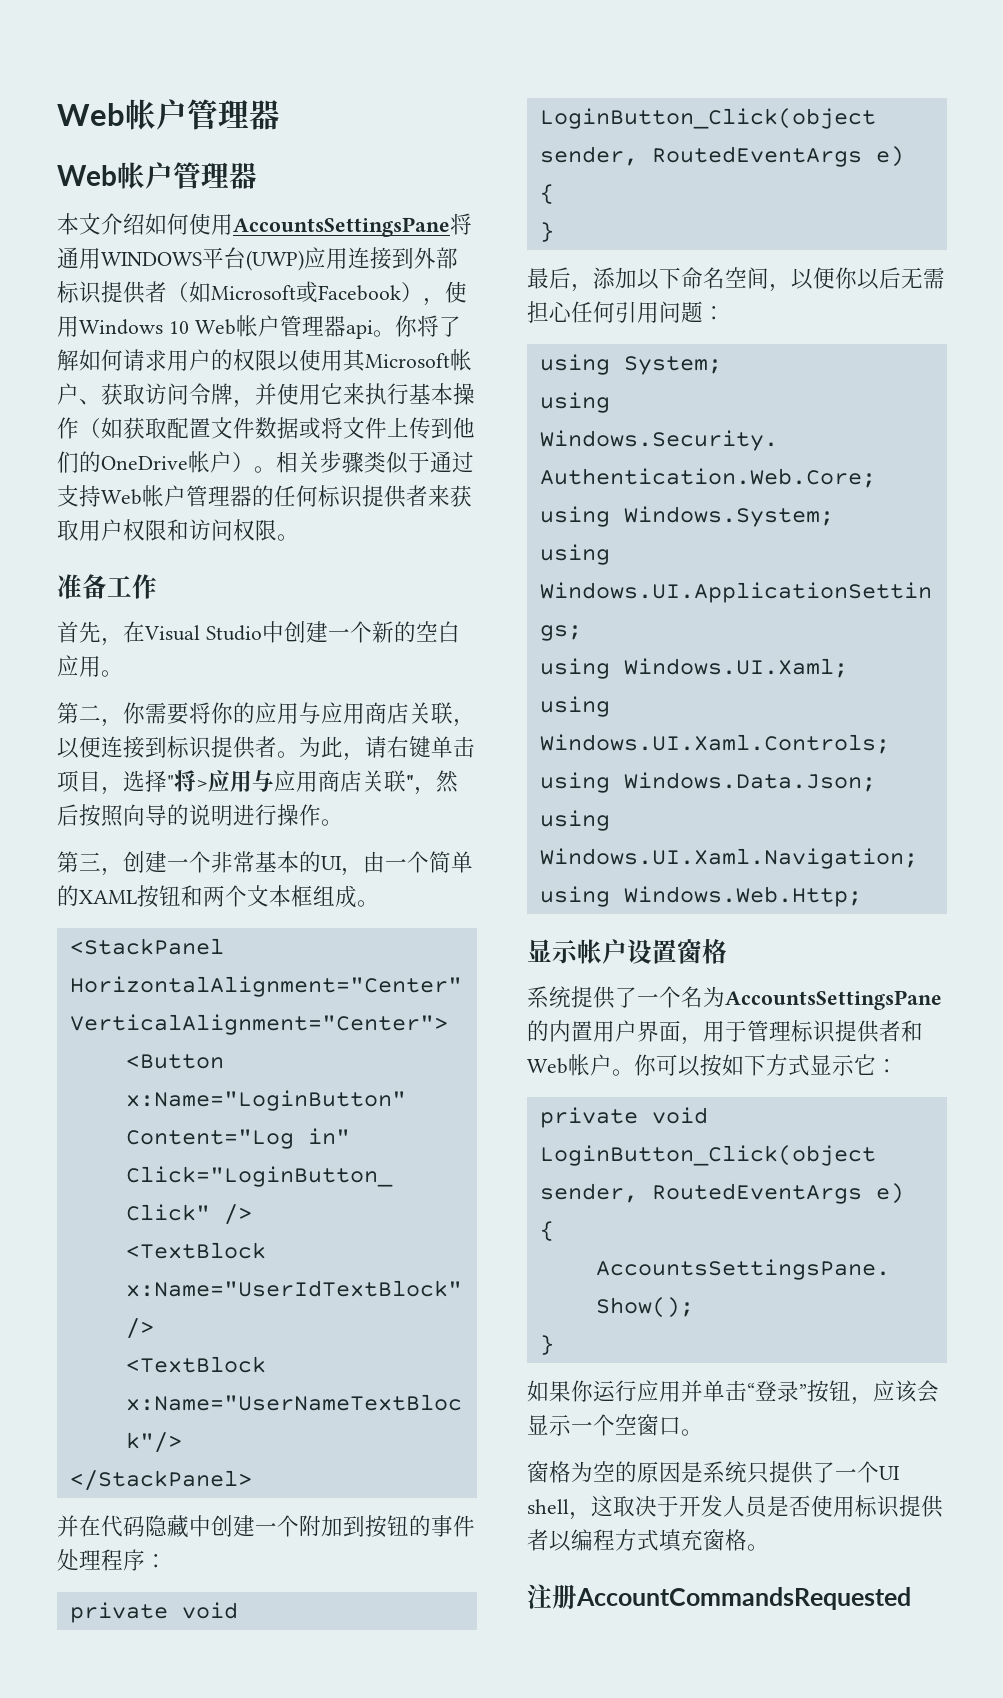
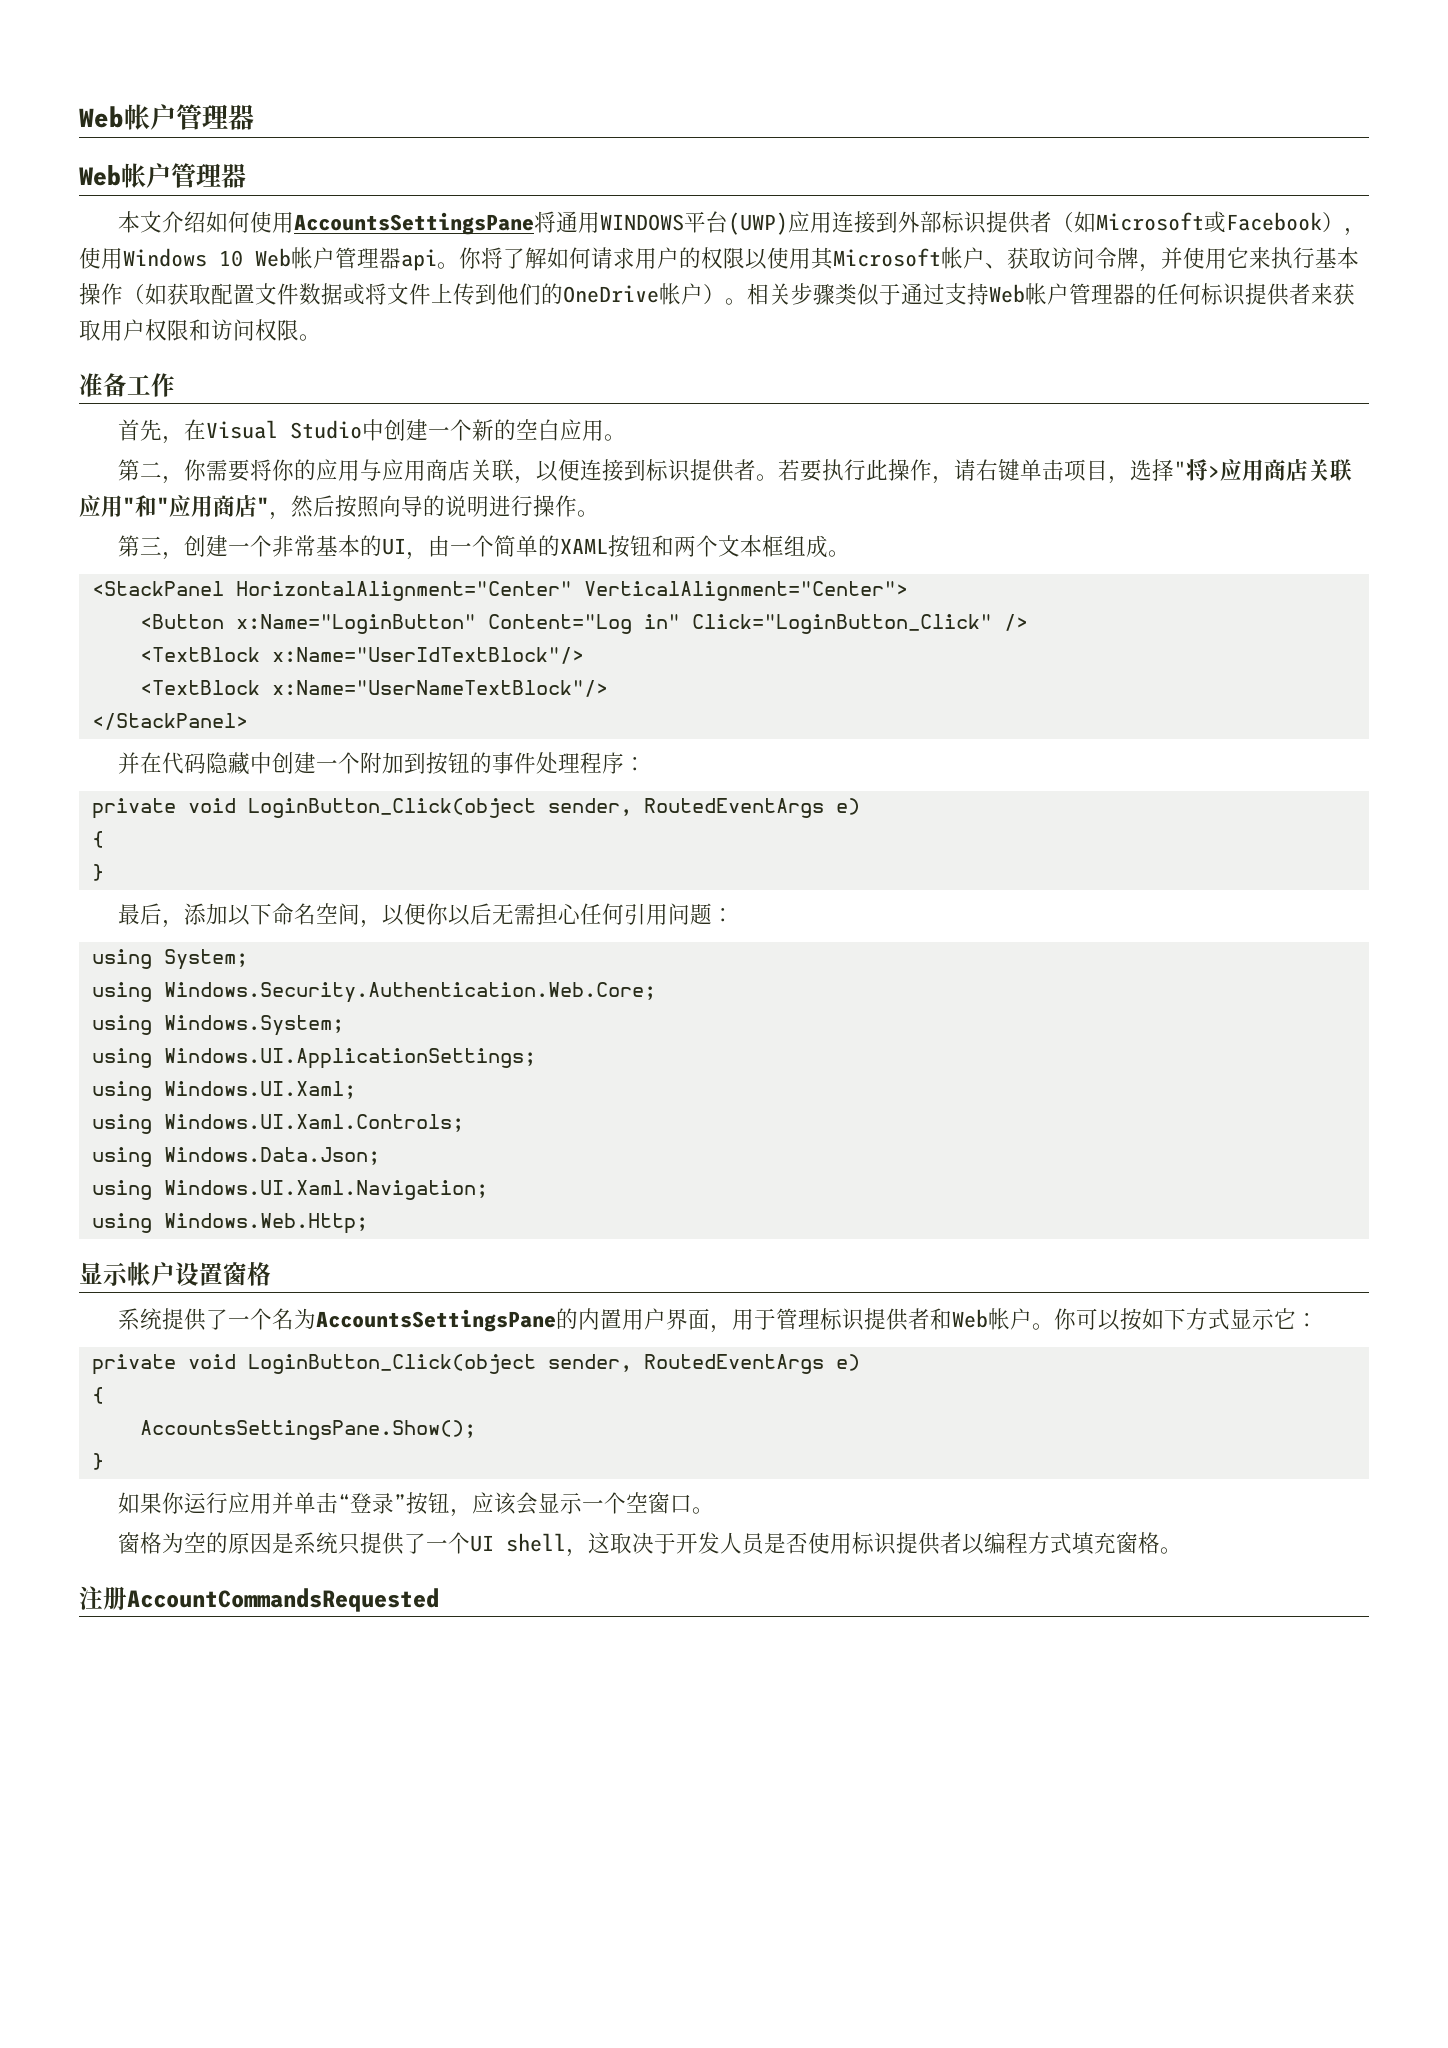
[299,736,343,758] 为此 -> [778,459,933,482] 若要执行此操作
[252,770,406,792] 与应用商店关联 -> [1264,459,1353,481] [79,495,257,517] 商店关联应用"和"应用商店

